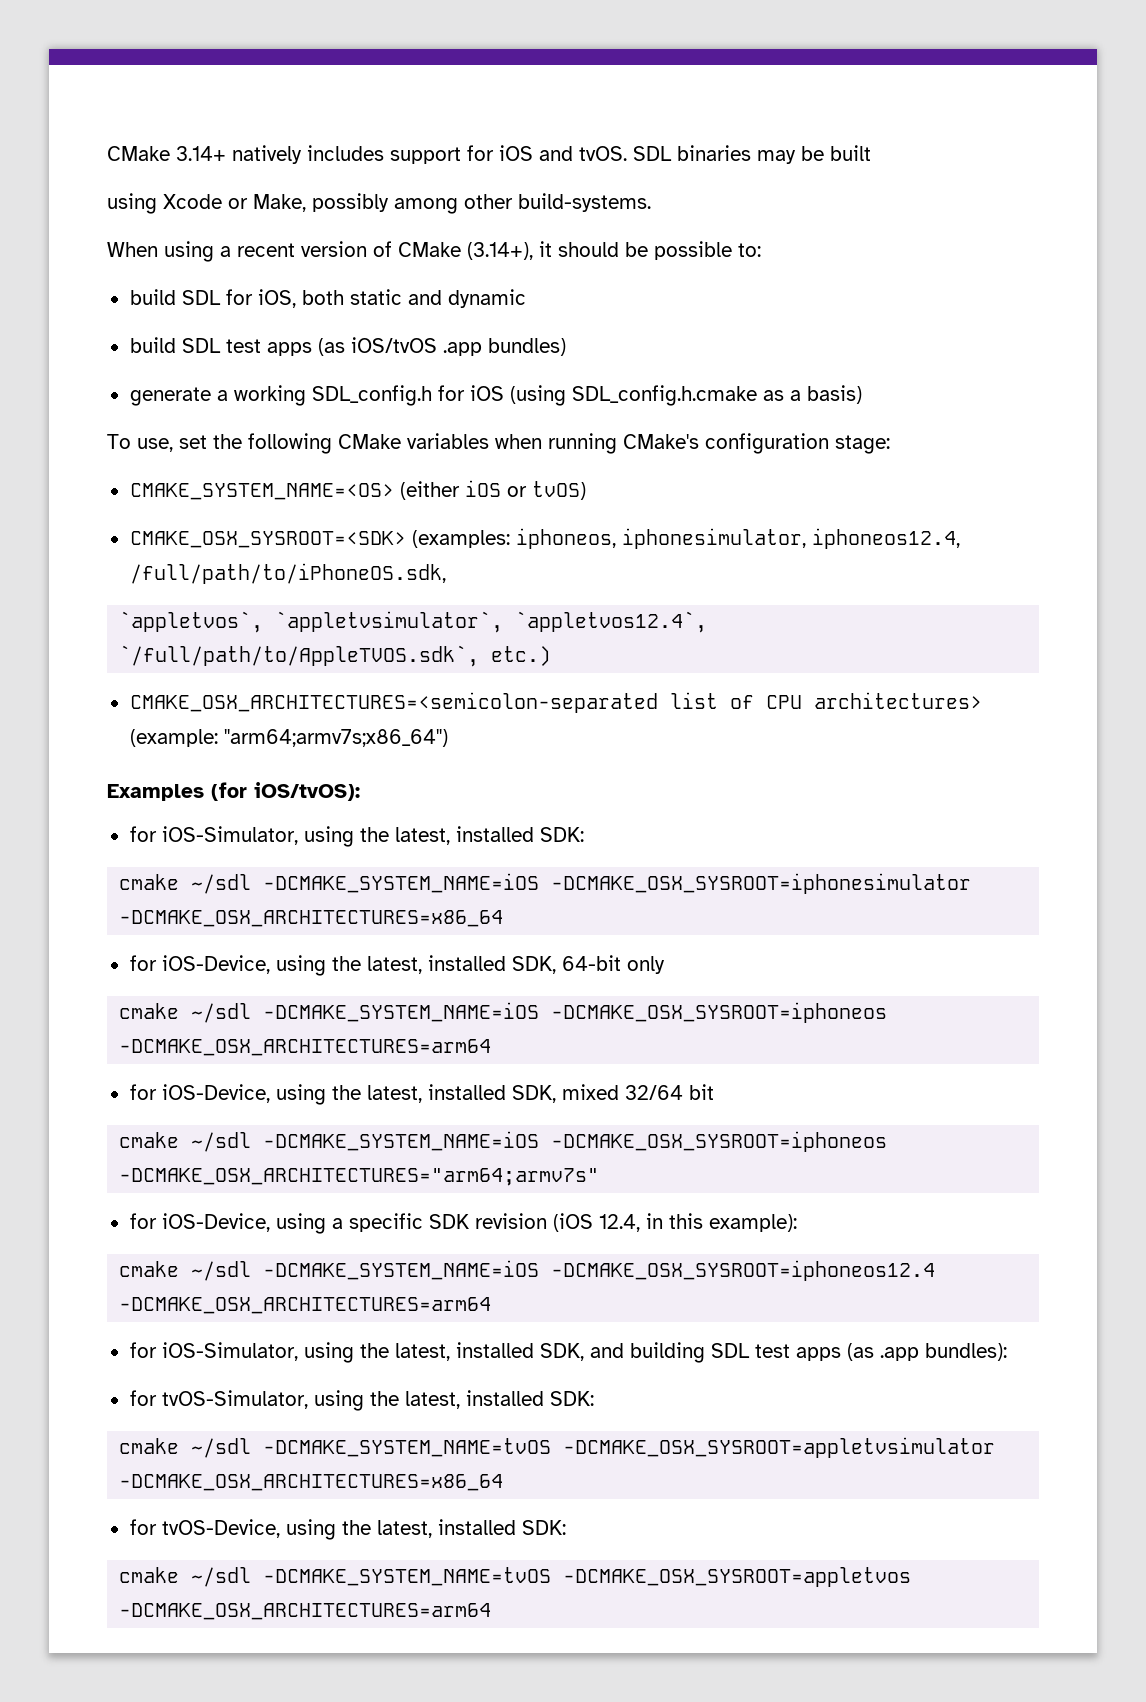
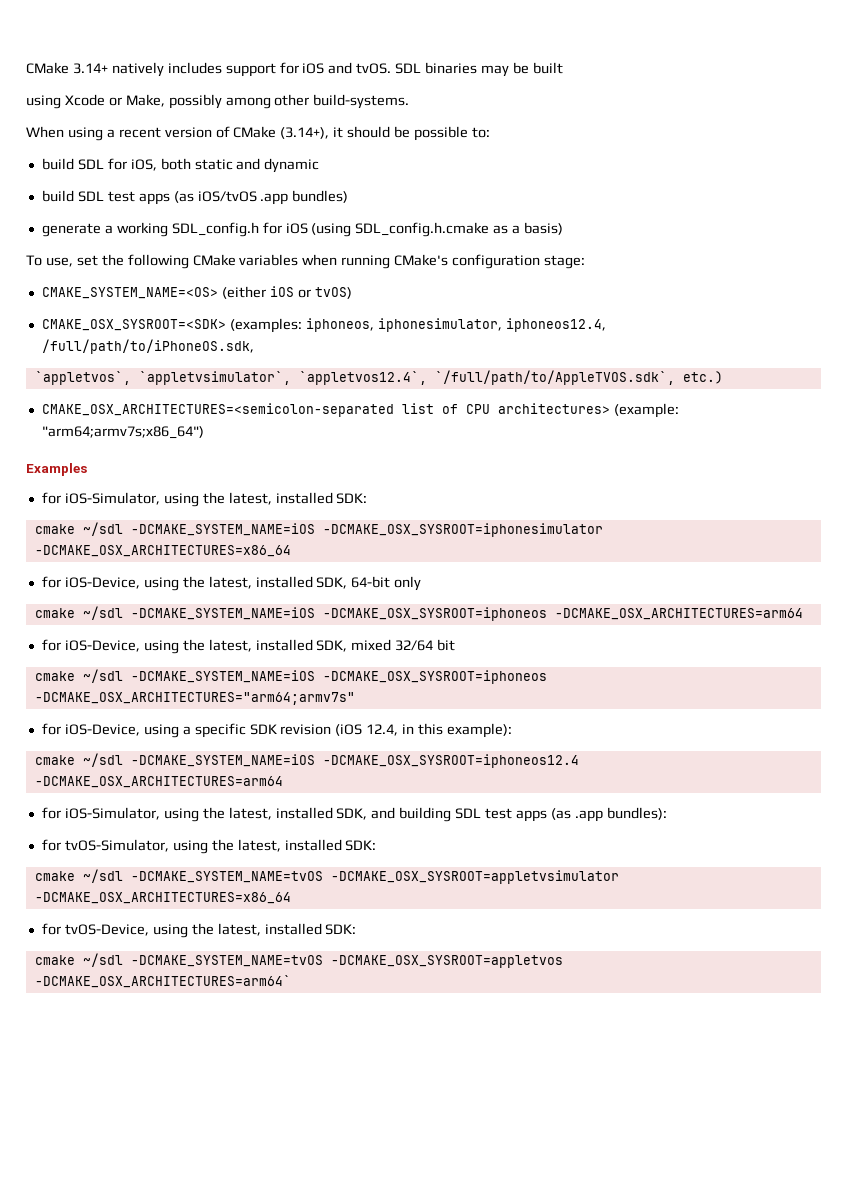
[211,782,360,801] (for iOS/tvOS): -> (87, 469) none
[119,1603,492,1620] -DCMAKE_OSX_ARCHITECTURES=arm64 -> [34,975,291,988] -DCMAKE_OSX_ARCHITECTURES=arm64`

